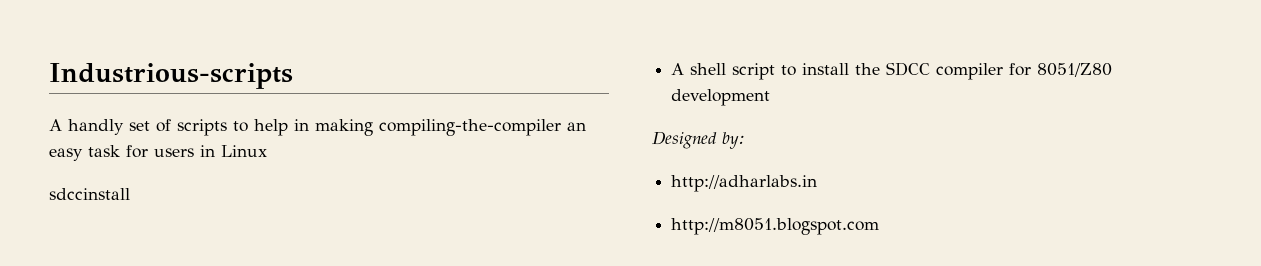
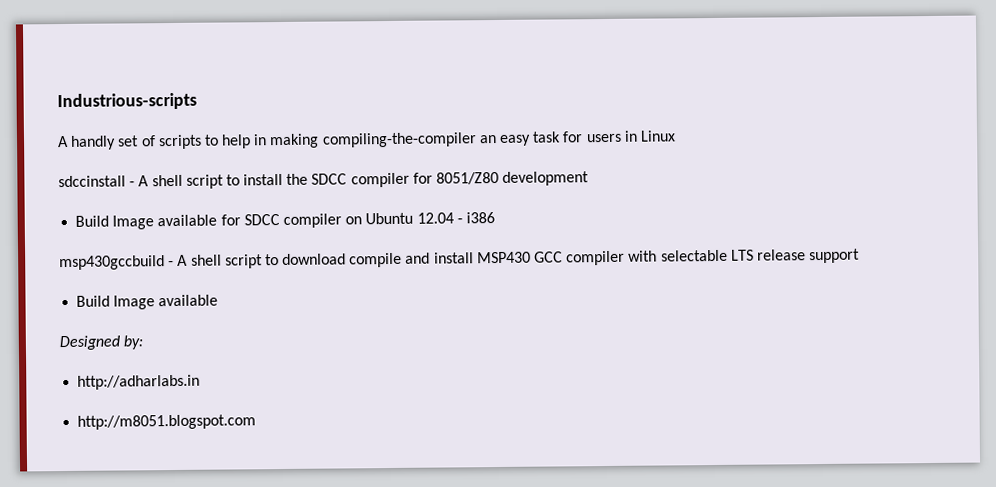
(130, 194) // -> [129,181,136,187] -
(771, 97) none -> [75,212,495,230] [59,248,861,271] [76,294,219,310] // Build Image available for SDCC compiler on Ubuntu 12.04 - i386 // msp430gccbuild - A shell script to download compile and install MSP430 GCC compiler with selectable LTS release support // Build Image available

